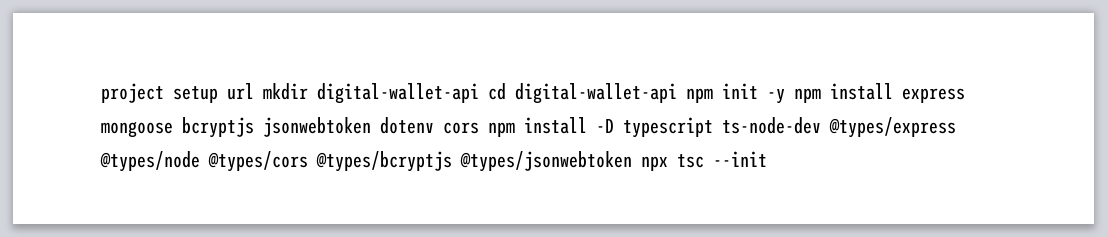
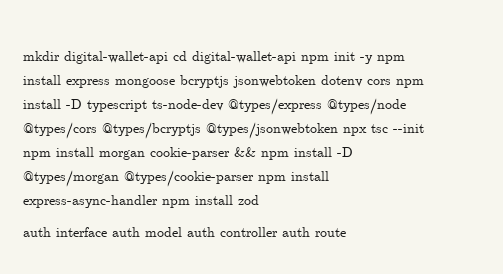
[101,83,254,103] project setup url -> (23, 56) none
(767, 159) none -> [23,147,353,160] [23,170,329,187] [23,195,259,208] [23,227,346,237] npm install morgan cookie-parser && npm install -D @types/morgan @types/cookie-parser npm install express-async-handler npm install zod // auth interface auth model auth controller auth route

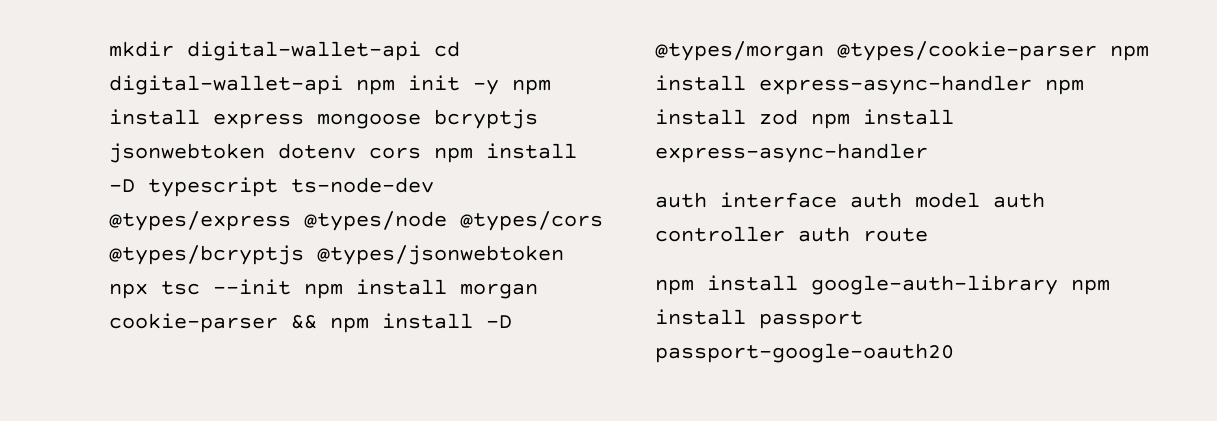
(259, 200) none -> [811,109,954,129] [655,143,928,163] npm install express-async-handler
(346, 232) none -> [655,275,1110,295] [655,309,863,329] [655,343,954,363] // npm install google-auth-library npm install passport passport-google-oauth20

